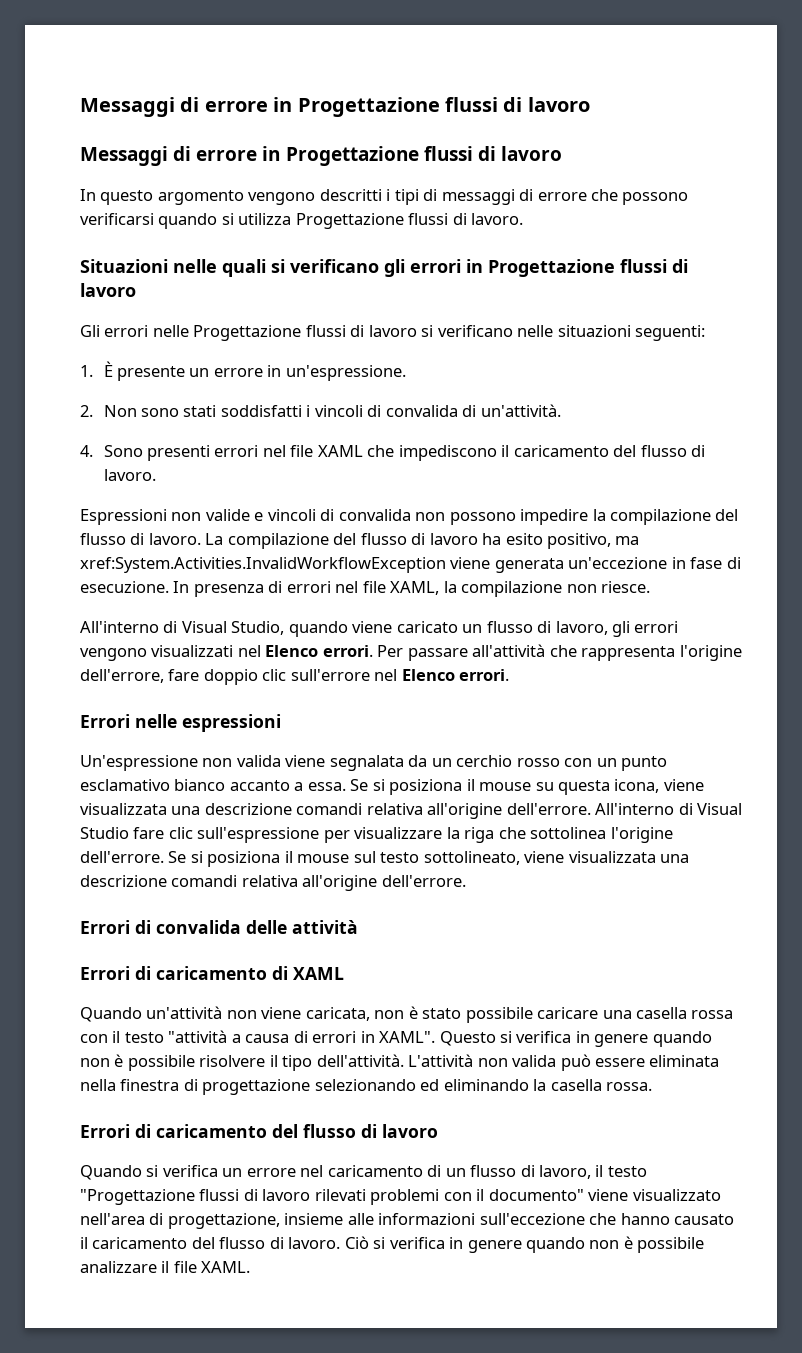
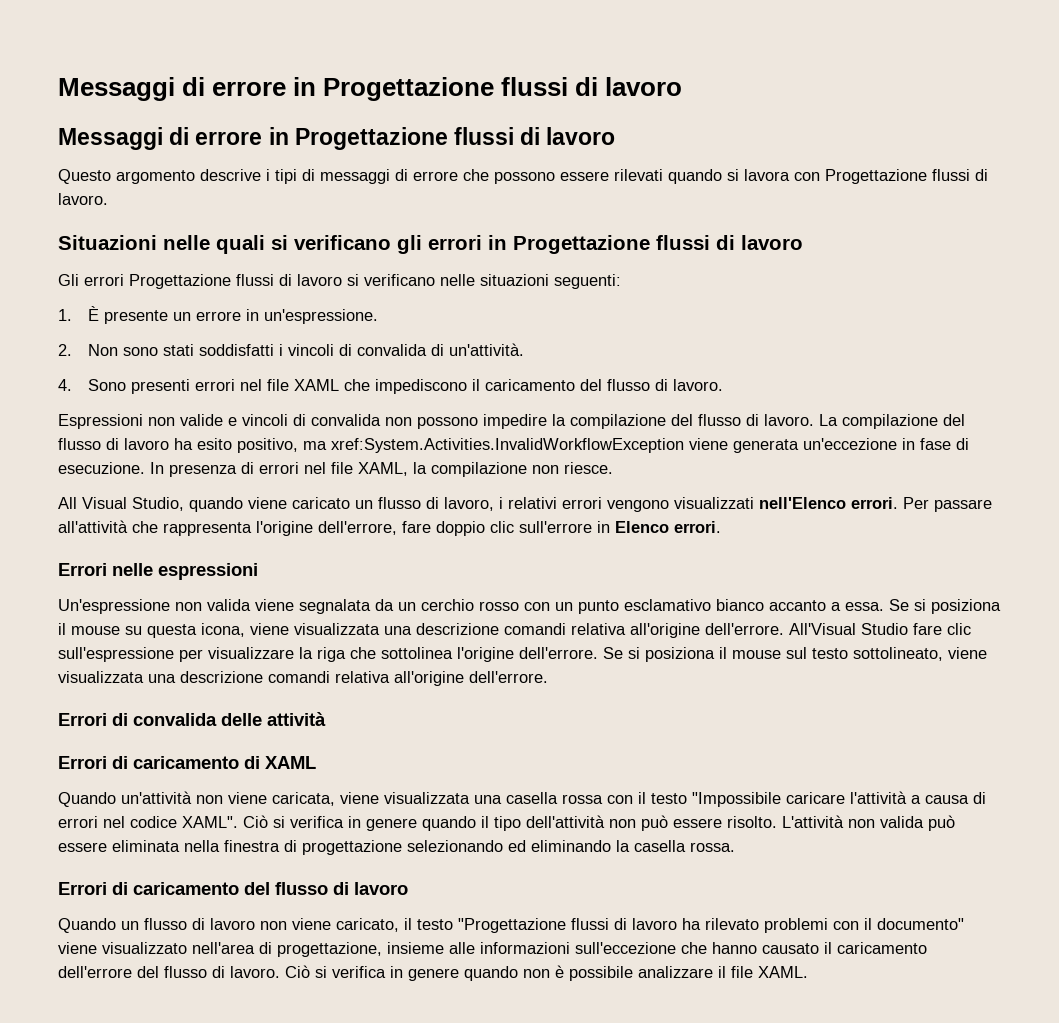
[80,189,382,205] In questo argomento vengono descritti -> [58,169,261,184] Questo argomento descrive
[80,213,292,229] verificarsi quando si utilizza -> [560,169,820,184] essere rilevati quando si lavora con
[152,325,189,337] nelle -> (124, 280) none
[80,621,178,633] All'interno di -> [58,497,77,509] All
[612,621,631,637] gli -> [499,497,557,509] i relativi
[237,645,319,657] nel Elenco -> [759,497,846,509] nell'Elenco
[374,669,398,681] nel -> [597,521,610,533] in
[595,803,743,815] All'interno di Visual -> [789,623,856,635] All'Visual
[374,1006,599,1023] non è stato possibile caricare -> [340,792,470,804] viene visualizzata
[168,1030,228,1043] "attività -> [692,791,907,807] "Impossibile caricare l'attività
[360,1031,712,1047] [80,1054,404,1071] in XAML". Questo si verifica in genere quando non è possibile risolvere il tipo dell'attività. -> [103,815,777,831] nel codice XAML". Ciò si verifica in genere quando il tipo dell'attività non può essere risolto.
[146,1165,592,1179] si verifica un errore nel caricamento di un flusso di lavoro, -> [121,918,399,932] un flusso di lavoro non viene caricato,
[314,1189,366,1201] rilevati -> [682,918,759,930] ha rilevato
(188, 1243) none -> [58,966,132,978] dell'errore

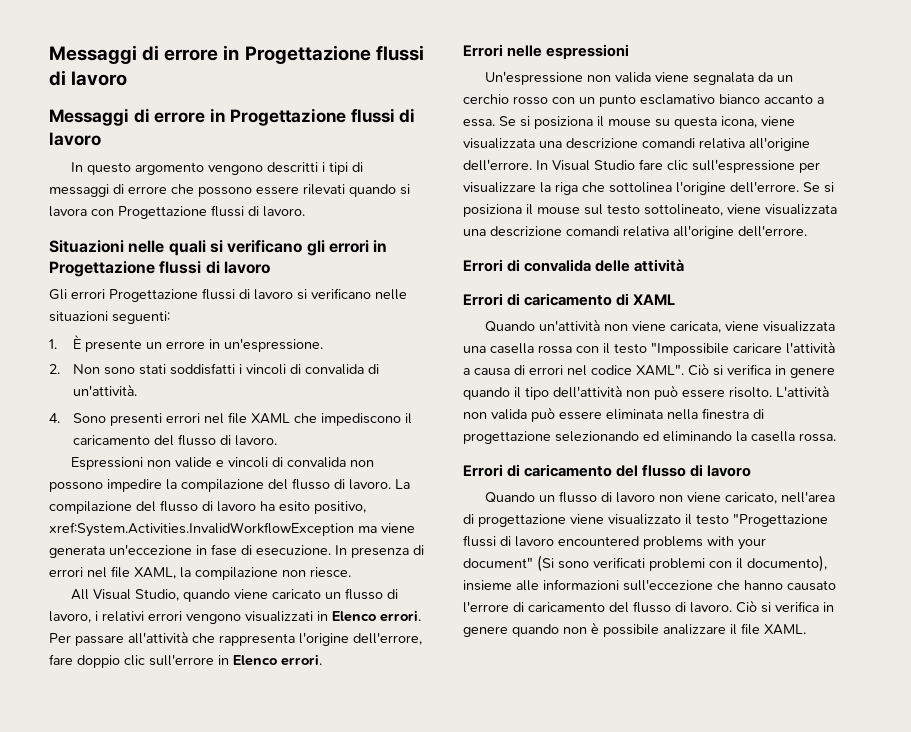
[58,169,261,184] Questo argomento descrive -> [71,162,319,175] In questo argomento vengono descritti
[303,438,684,453] ma xref:System.Activities.InvalidWorkflowException -> [49,522,377,537] xref:System.Activities.InvalidWorkflowException ma
[759,497,846,509] nell'Elenco -> [317,611,376,622] in Elenco
[789,623,856,635] All'Visual -> [536,160,590,171] In Visual
(399, 925) none -> [781,491,836,503] [463,514,681,527] nell'area di progettazione viene visualizzato
[682,918,964,933] [58,942,382,957] ha rilevato problemi con il documento" viene visualizzato nell'area di progettazione, -> [558,536,766,550] [463,555,827,572] encountered problems with your document" (Si sono verificati problemi con il documento),
[824,942,927,954] [58,966,132,978] il caricamento dell'errore -> [463,601,605,613] l'errore di caricamento

